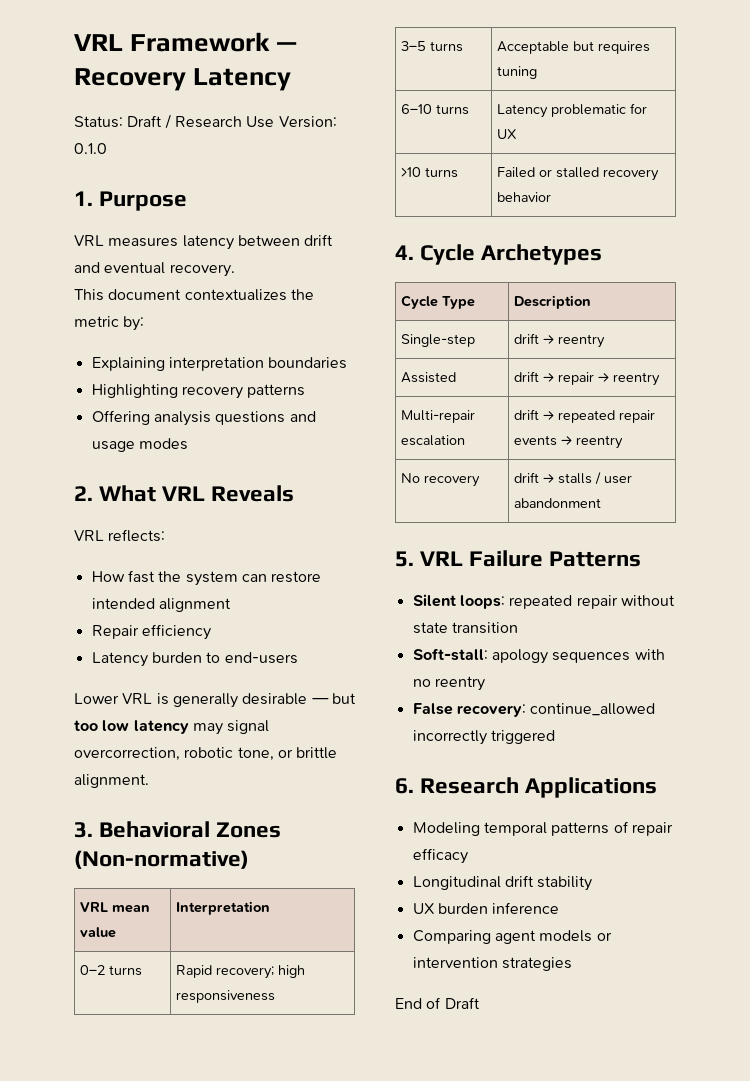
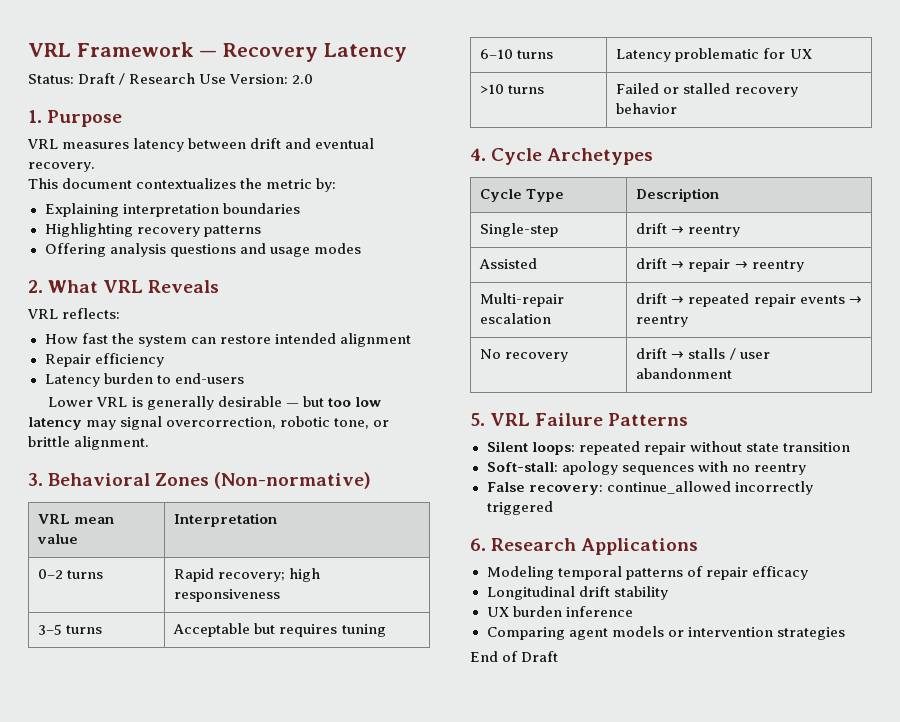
[74,143,107,154] 0.1.0 -> [292,74,314,84] 2.0

